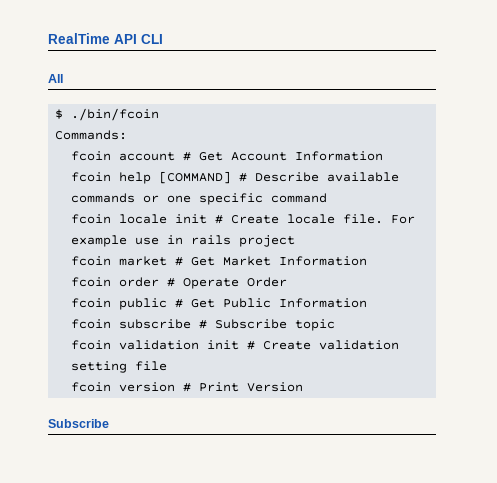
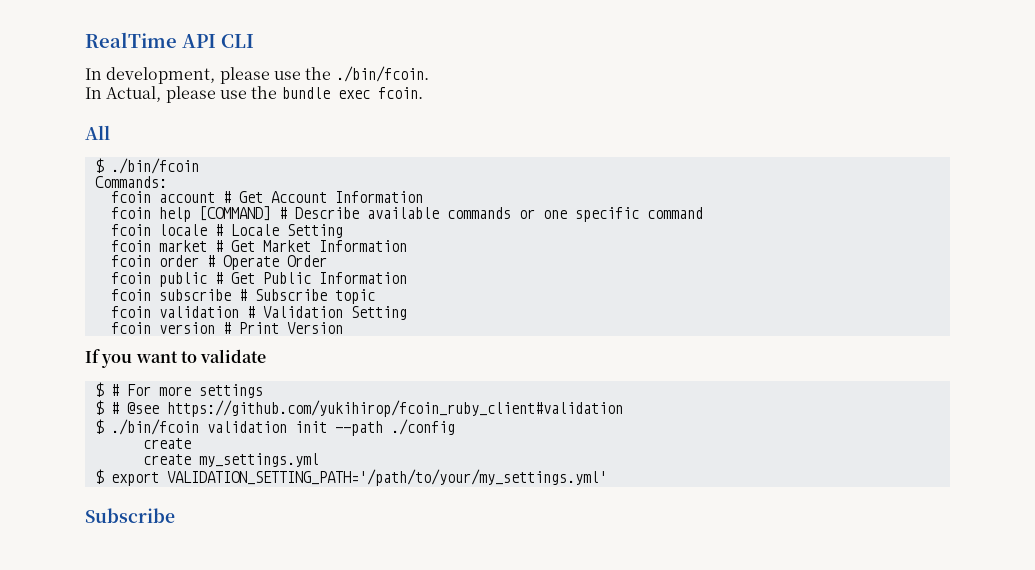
(163, 39) none -> [85,66,429,84] [85,86,423,103] // In development, please use the ./bin/fcoin. // In Actual, please use the bundle exec fcoin.
[174,214,415,224] [70,235,295,247] init # Create locale file. For example use in rails project -> [214,224,343,238] # Locale Setting
[206,340,399,350] [70,361,167,373] init # Create validation setting file -> [246,306,407,320] # Validation Setting
(303, 387) none -> [85,349,267,368] [94,382,263,398] [94,400,623,417] [94,419,455,436] [142,438,191,449] [142,453,319,467] [94,469,607,486] // If you want to validate // $ # For more settings // $ # @see https://github.com/yukihirop/fcoin_ruby_client#validation // $ ./bin/fcoin validation init --path ./config // create // create my_settings.yml // $ export VALIDATION_SETTING_PATH='/path/to/your/my_settings.yml'

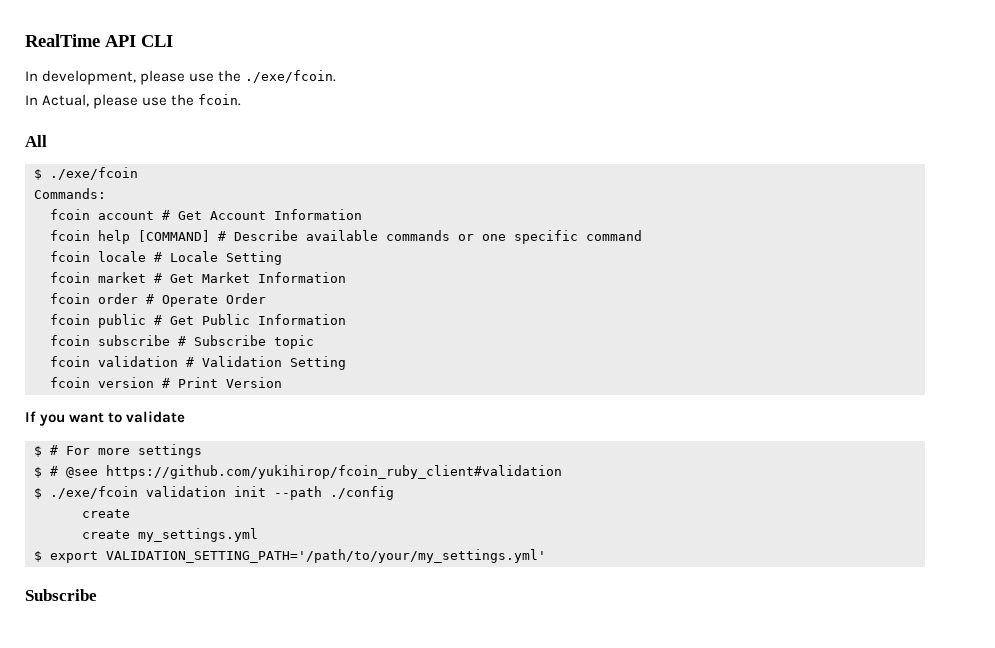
[335,66,429,82] ./bin/fcoin. -> [245,70,337,83] ./exe/fcoin.
[281,87,370,99] bundle exec -> (195, 100) none
[110,158,199,174] ./bin/fcoin -> [50,167,138,180] ./exe/fcoin
[110,419,199,435] ./bin/fcoin -> [50,486,138,499] ./exe/fcoin

